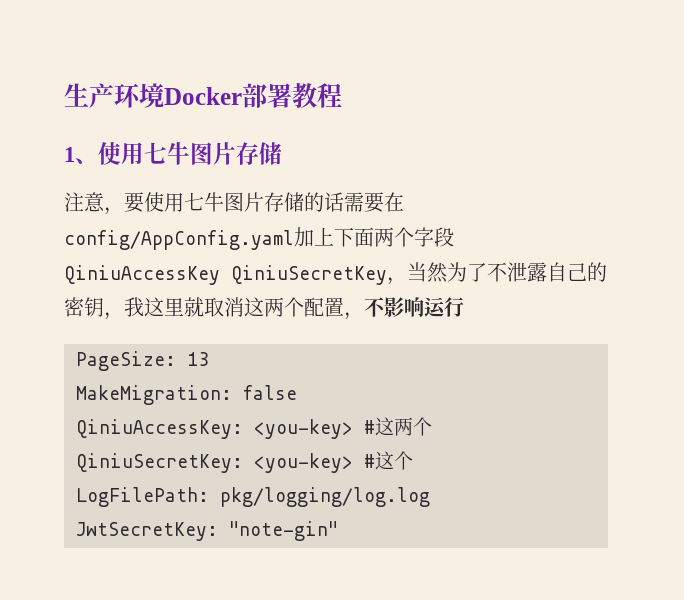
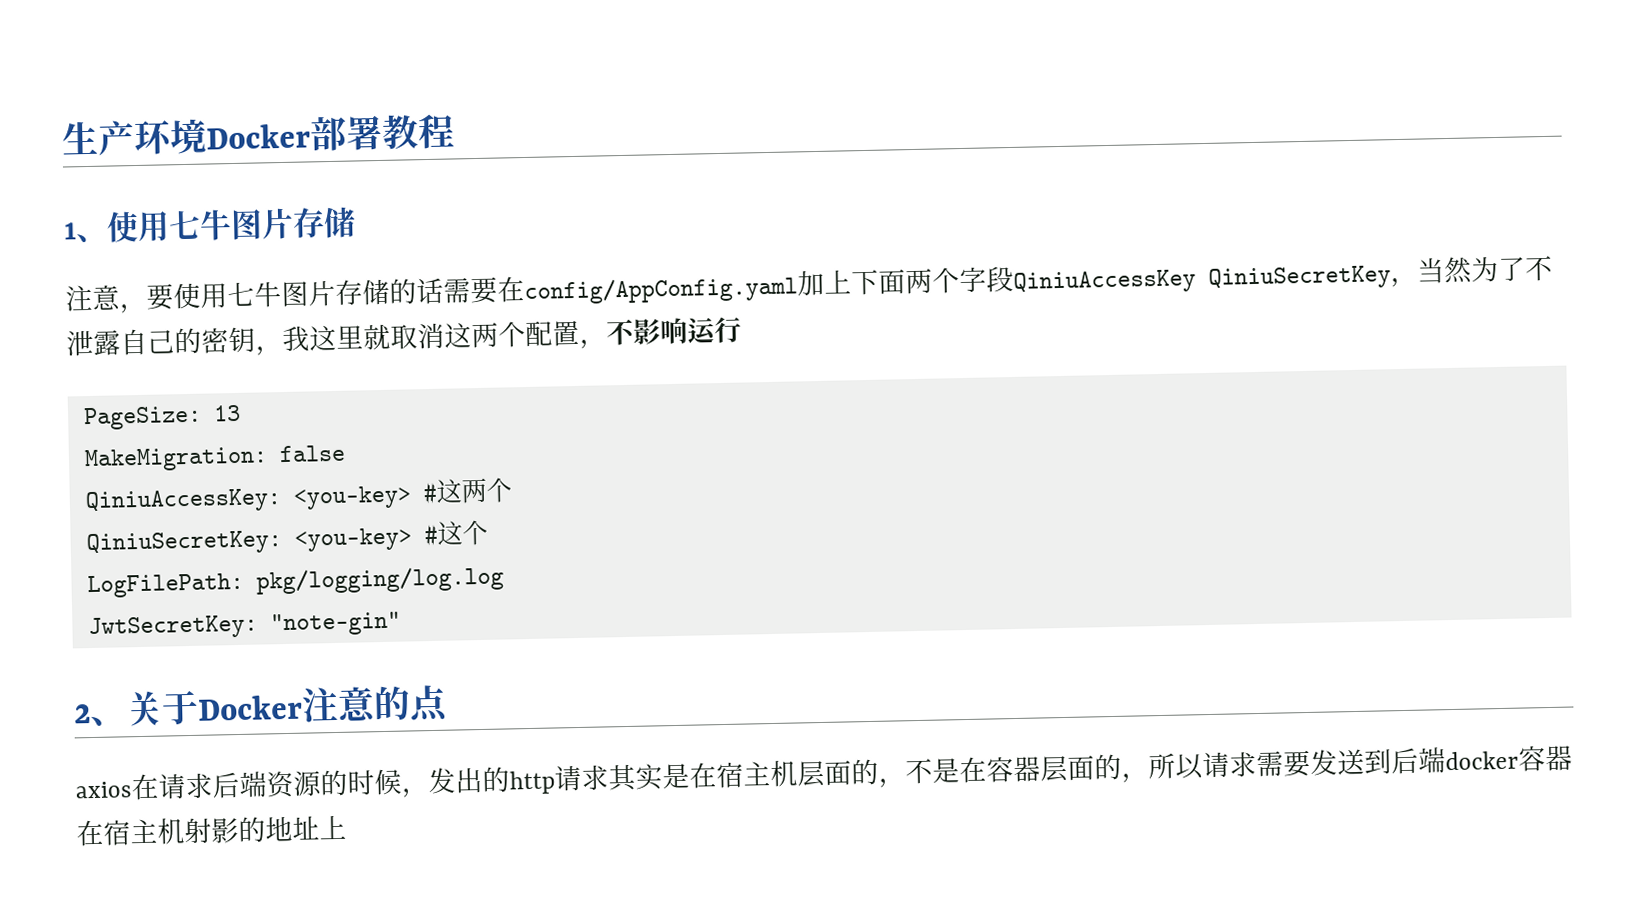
(338, 531) none -> [74,684,449,727] [75,745,1573,801] [76,814,347,847] // 2、关于Docker注意的点 // axios在请求后端资源的时候，发出的http请求其实是在宿主机层面的，不是在容器层面的，所以请求需要发送到后端docker容器在宿主机射影的地址上

